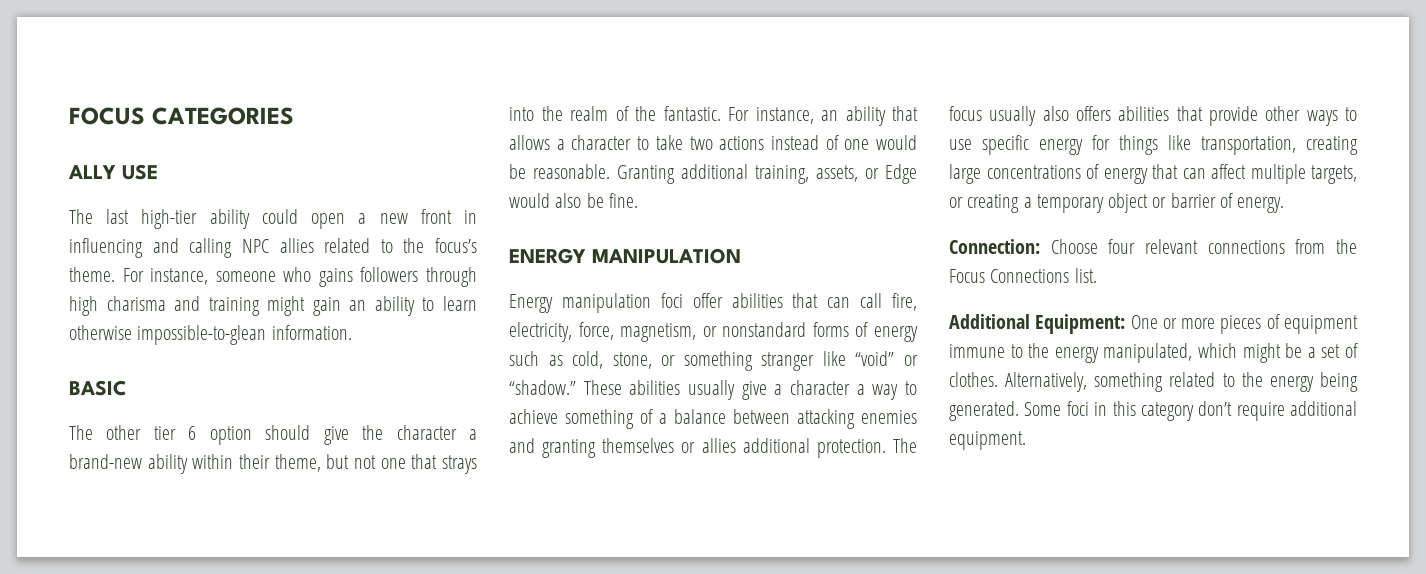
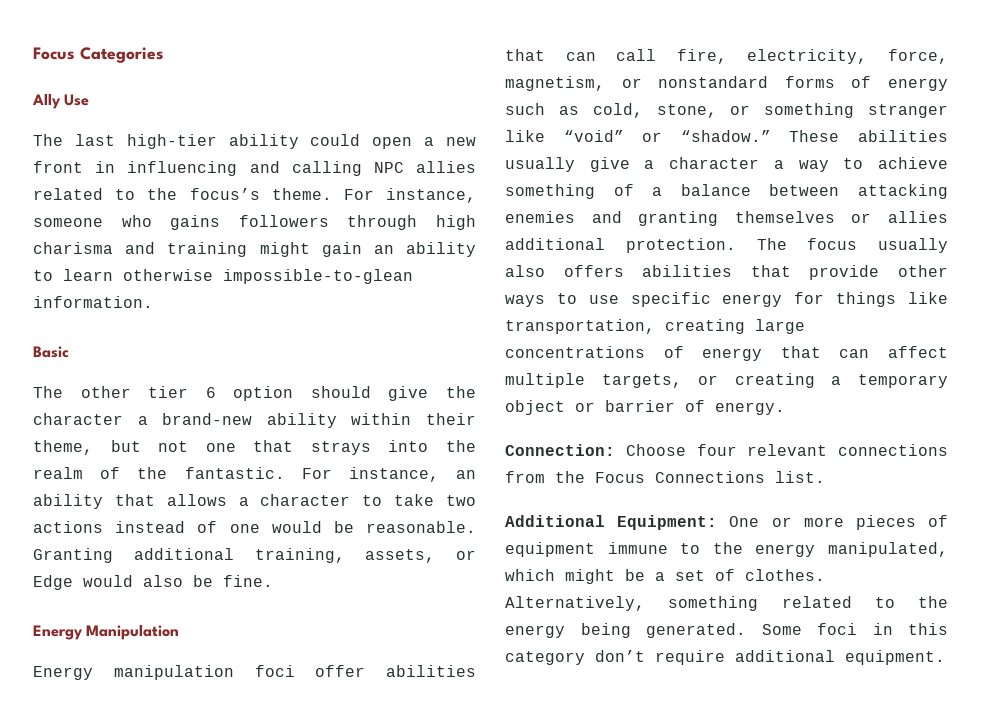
[69,107,294,125] [68,164,158,180] FOCUS CATEGORIES // ALLY USE -> [33,47,164,63] [32,94,90,109] Focus Categories // Ally Use
[69,380,127,396] BASIC -> [33,346,69,358] Basic
[509,248,741,264] ENERGY MANIPULATION -> [33,625,180,640] Energy Manipulation

